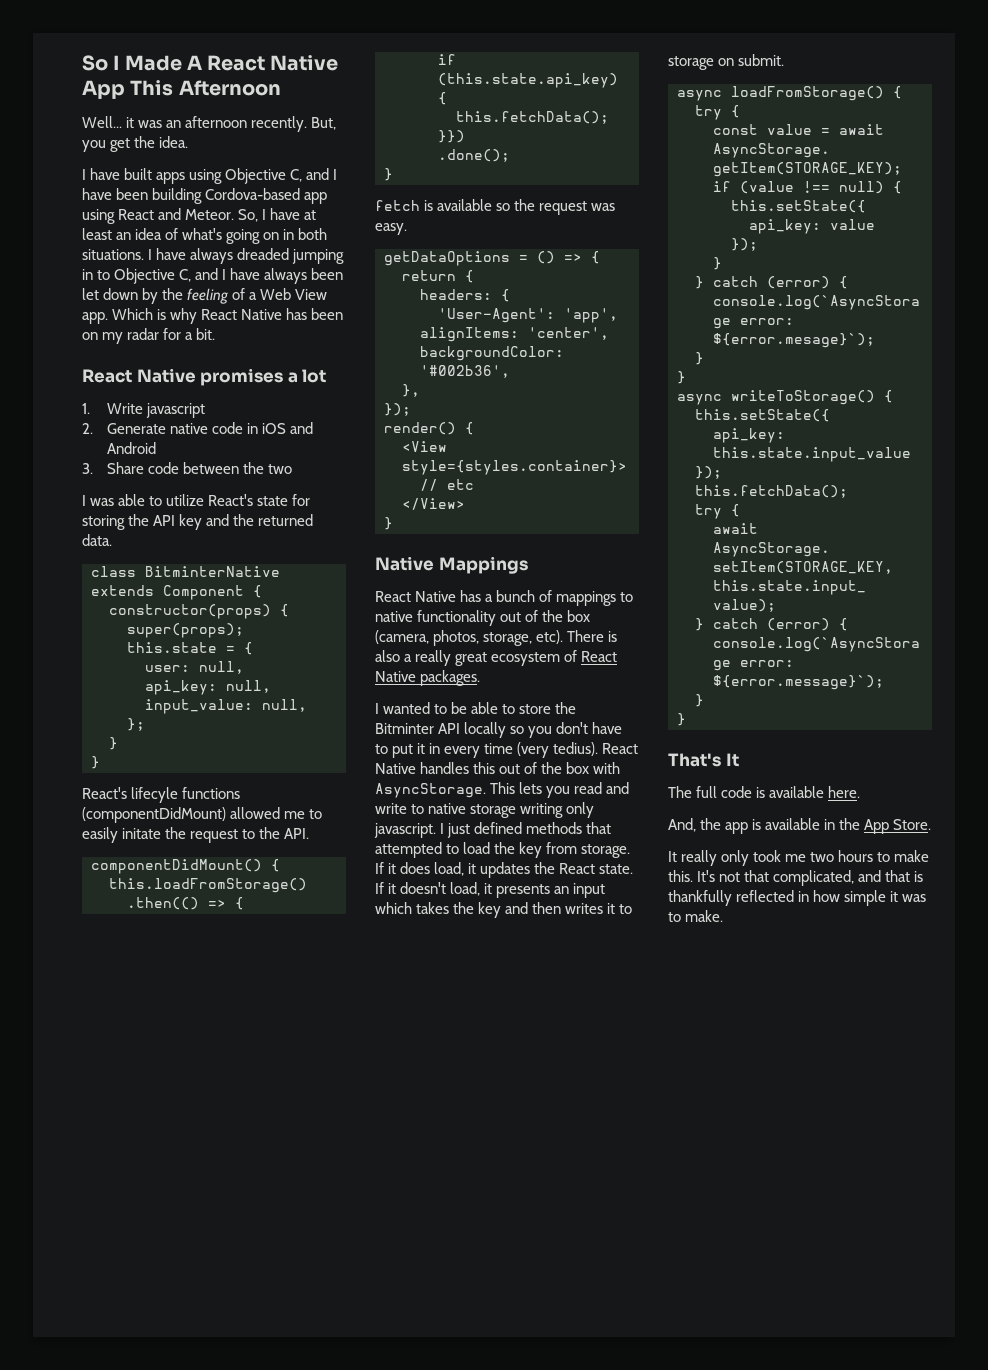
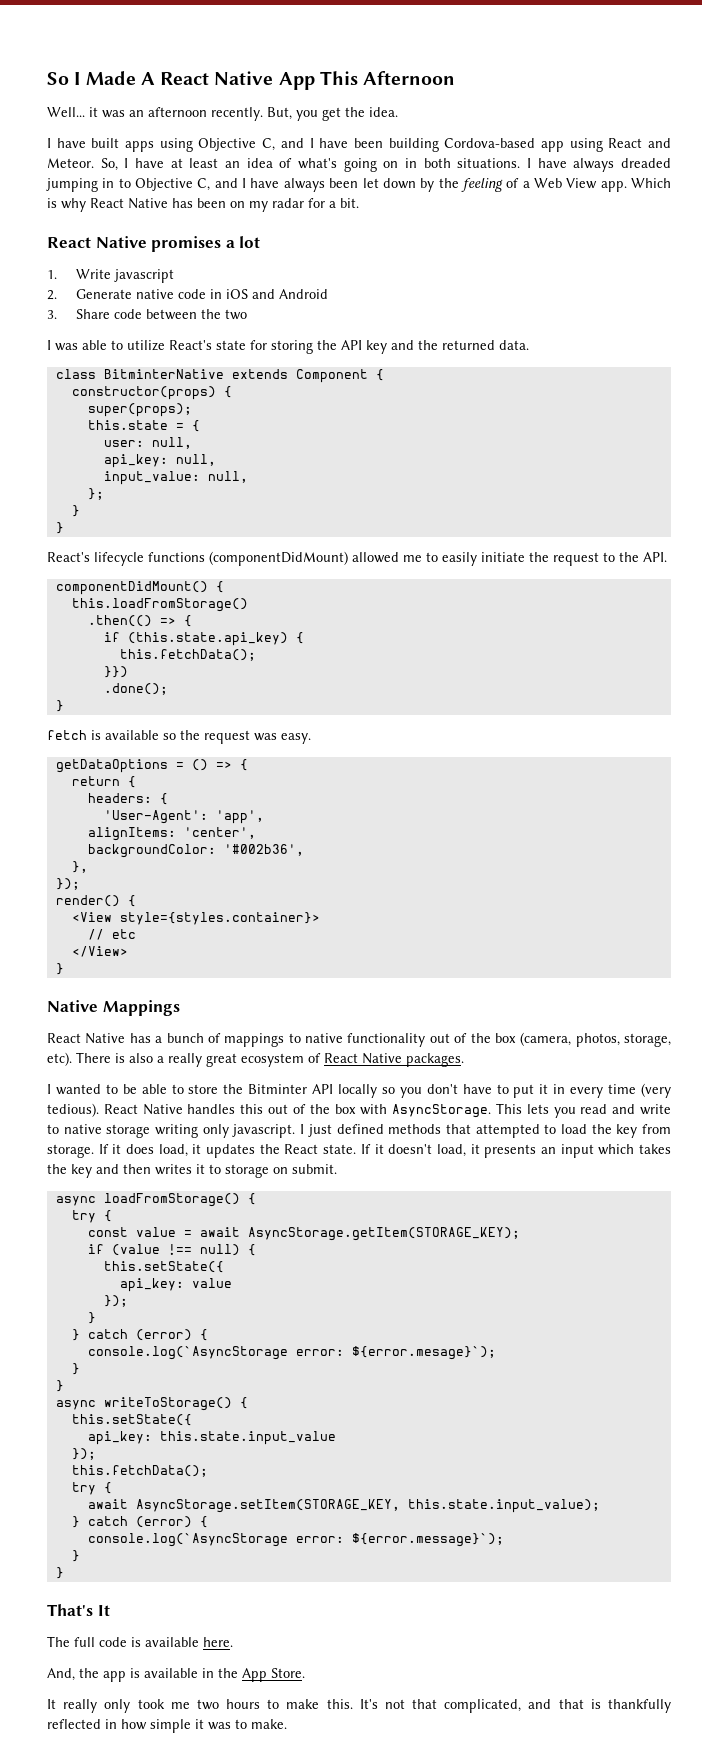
[131,787,179,803] lifecyle -> [94,552,144,566] lifecycle
[122,828,162,839] initate -> [481,552,525,562] initiate
[553,742,599,756] tedius). -> [47,1103,99,1117] tedious).

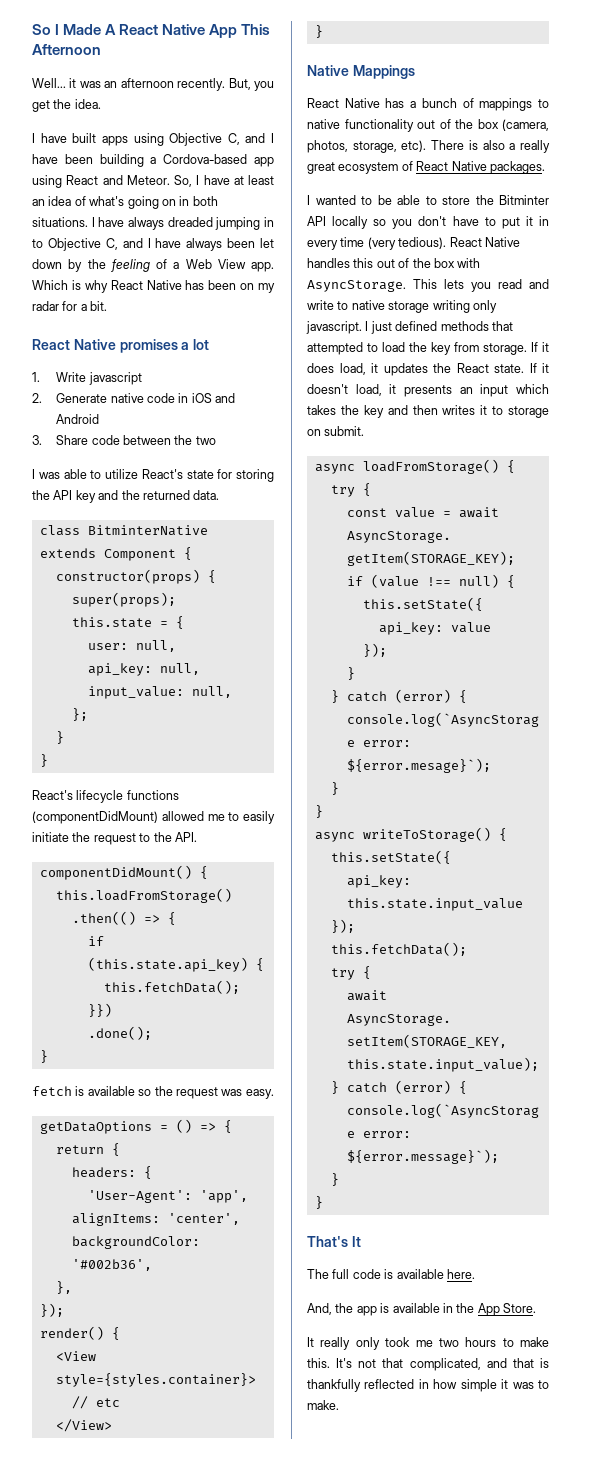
(439, 145) none -> [150,157,157,164] a

